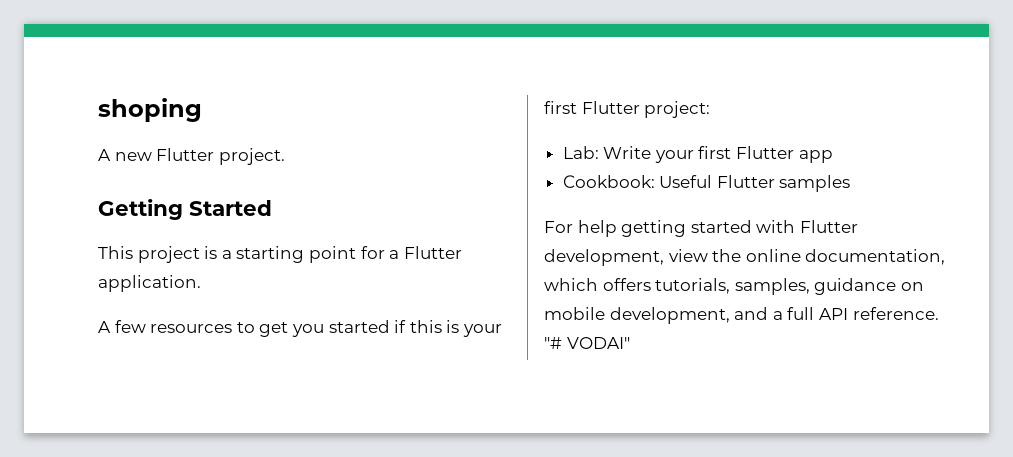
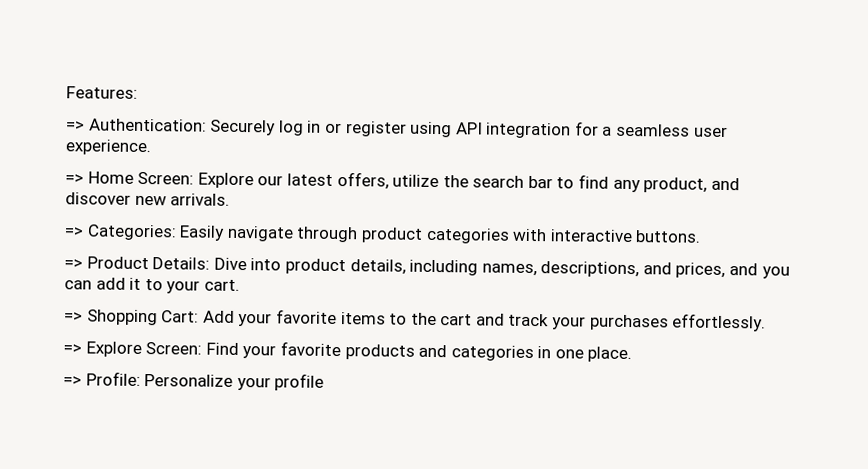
[98,98,202,122] [98,148,285,165] [98,199,272,220] [98,246,462,263] [98,275,201,292] [98,320,502,337] [544,101,711,118] [562,146,833,163] [562,175,851,192] [544,220,858,237] [544,249,946,266] [544,278,924,295] [544,307,939,324] [544,337,630,349] shoping // A new Flutter project. // Getting Started // This project is a starting point for a Flutter application. // A few resources to get you started if this is your first Flutter project: // Lab: Write your first Flutter app // Cookbook: Useful Flutter samples // For help getting started with Flutter development, view the online documentation, which offers tutorials, samples, guidance on mobile development, and a full API reference. "# VODAI" -> [66,86,138,99] [66,118,728,139] [65,139,151,156] [65,171,740,193] [65,192,231,206] [64,224,702,244] [64,256,790,279] [64,277,240,294] [64,309,767,332] [63,341,633,363] [63,371,325,391] Features: // => Authentication: Securely log in or register using API integration for a seamless user experience. // => Home Screen: Explore our latest offers, utilize the search bar to find any product, and discover new arrivals. // => Categories: Easily navigate through product categories with interactive buttons. // => Product Details: Dive into product details, including names, descriptions, and prices, and you can add it to your cart. // => Shopping Cart: Add your favorite items to the cart and track your purchases effortlessly. // => Explore Screen: Find your favorite products and categories in one place. // => Profile: Personalize your profile

